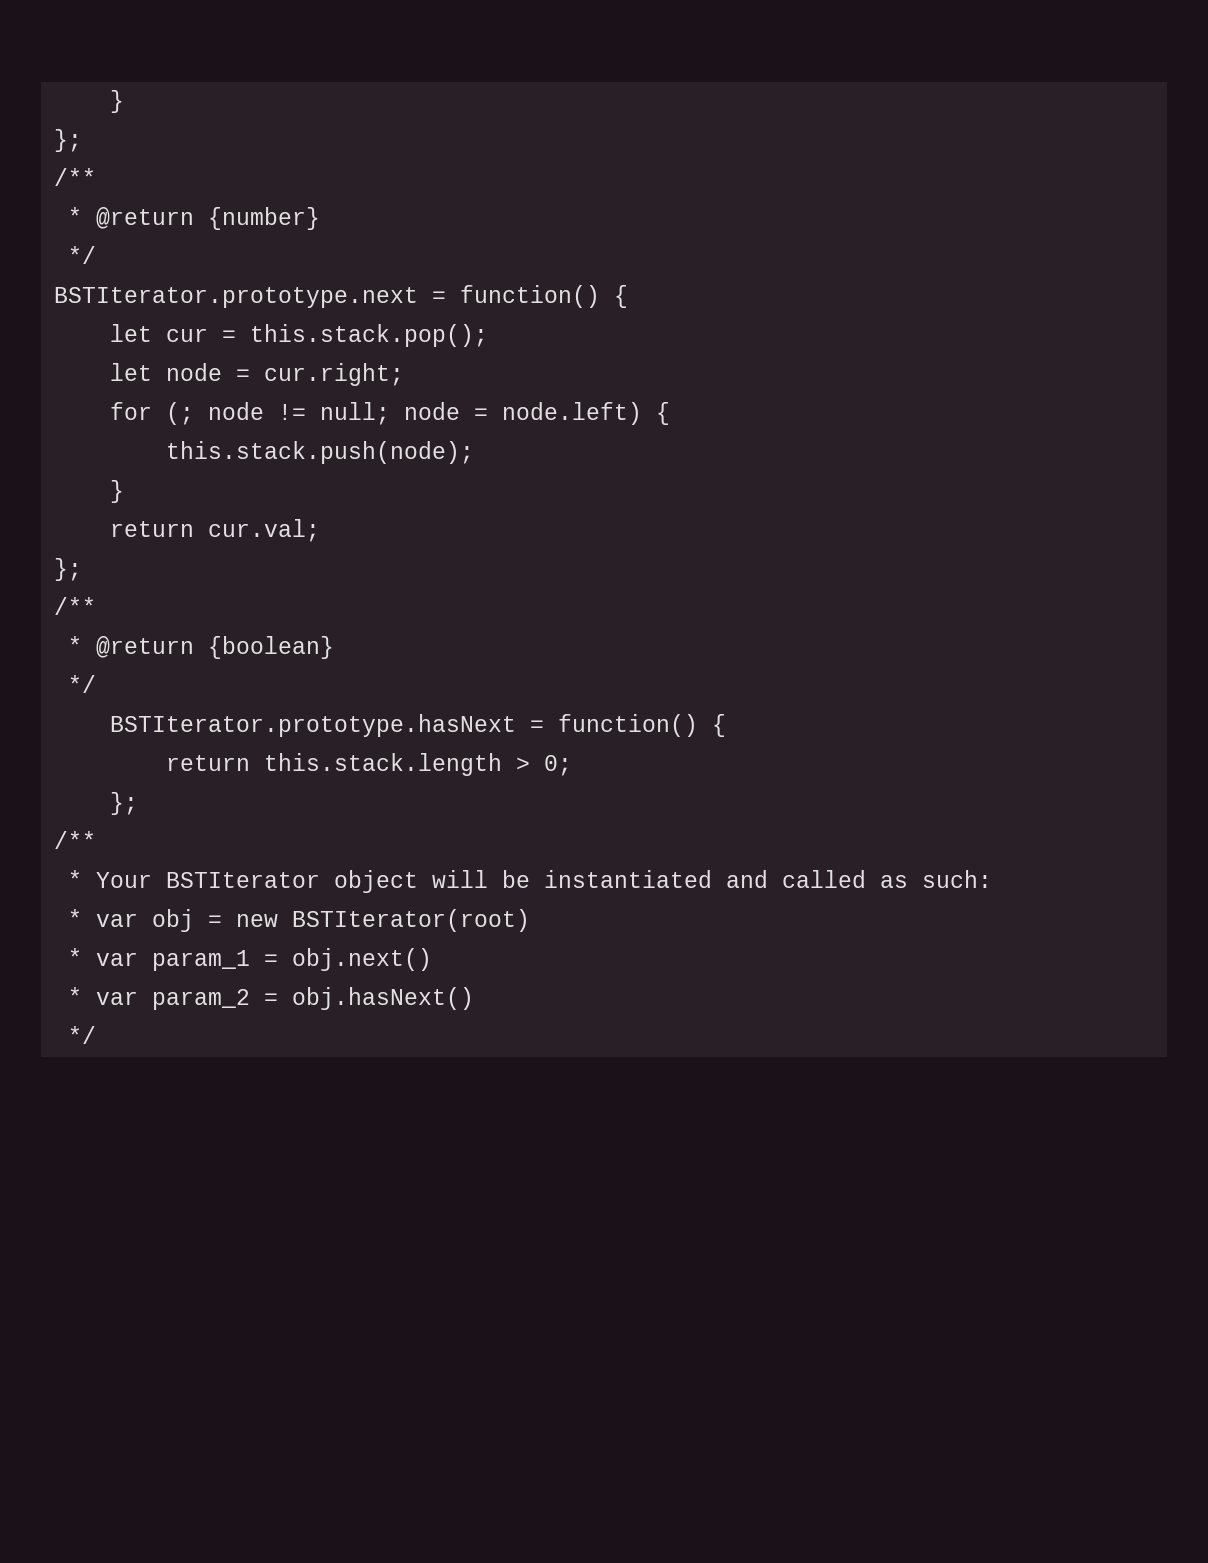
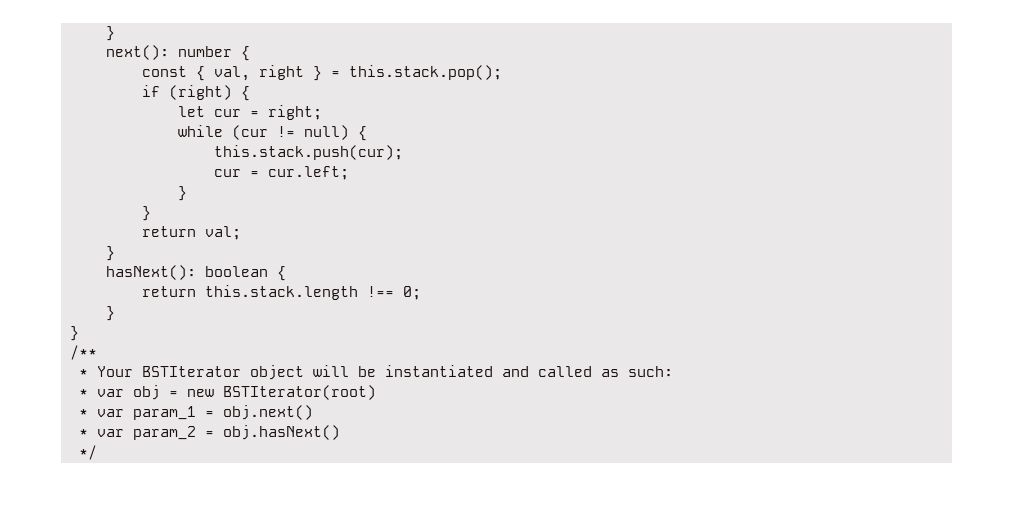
[109,90,124,113] [53,129,82,152] [53,168,96,186] [67,207,320,230] [67,246,96,264] [53,285,628,308] [109,324,488,347] [109,363,404,386] [109,402,670,425] [165,441,474,464] [109,480,124,503] [109,519,320,542] [53,558,82,581] [53,597,96,615] [67,636,334,659] [67,675,96,693] [109,714,698,737] } // }; // /** // * @return {number} // */ // BSTIterator.prototype.next = function() { // let cur = this.stack.pop(); // let node = cur.right; // for (; node != null; node = node.left) { // this.stack.push(node); // } // return cur.val; // }; // /** // * @return {boolean} // */ // BSTIterator.prototype.hasNext = function() -> [106,26,116,41] [106,45,251,61] [142,65,503,81] [142,85,251,101] [178,105,323,120] [178,125,368,141] [214,145,404,160] [214,166,350,180] [178,186,188,201] [142,206,152,221] [142,226,242,240] [106,246,116,261] [106,265,269,280] } // next(): number { // const { val, right } = this.stack.pop(); // if (right) { // let cur = right; // while (cur != null) { // this.stack.push(cur); // cur = cur.left; // } // } // return val; // } // hasNext(): boolean
[515,757,530,771] > -> [367,286,395,297] !==
[109,792,138,815] }; -> [106,306,116,321] [70,326,80,341] } // }

